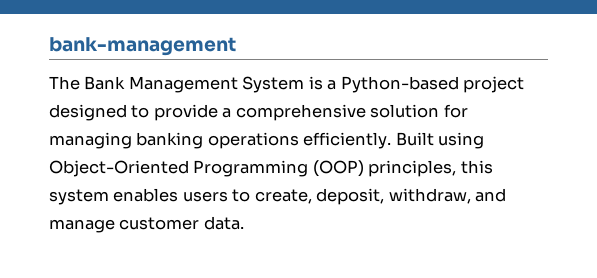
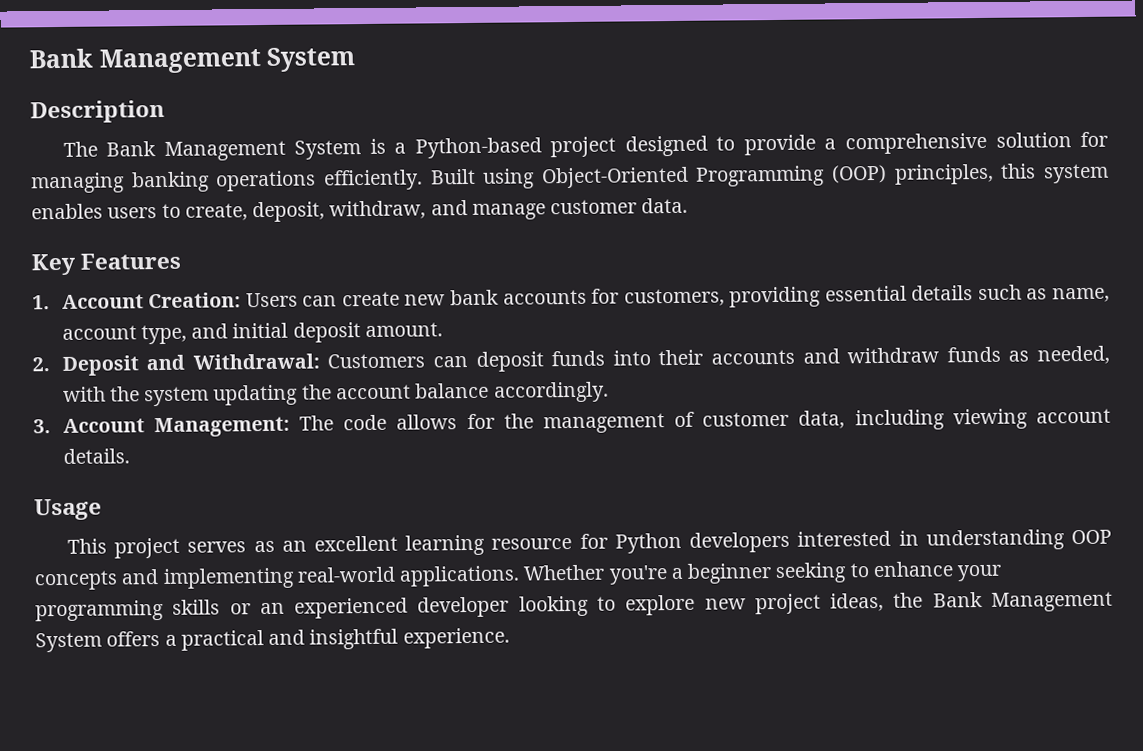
[49,37,236,56] bank-management -> [29,47,357,74] [30,99,165,124] Bank Management System // Description
(244, 223) none -> [31,252,182,276] [32,284,1110,310] [61,322,443,345] [32,345,1110,376] [62,381,609,407] [33,408,1111,438] [62,448,130,464] [34,498,102,521] [66,529,1112,559] [34,561,1003,591] [35,591,1114,622] [35,627,510,653] // Key Features // 1. Account Creation: Users can create new bank accounts for customers, providing essential details such as name, account type, and initial deposit amount. // 2. Deposit and Withdrawal: Customers can deposit funds into their accounts and withdraw funds as needed, with the system updating the account balance accordingly. // 3. Account Management: The code allows for the management of customer data, including viewing account details. // Usage // This project serves as an excellent learning resource for Python developers interested in understanding OOP concepts and implementing real-world applications. Whether you're a beginner seeking to enhance your programming skills or an experienced developer looking to explore new project ideas, the Bank Management System offers a practical and insightful experience.

